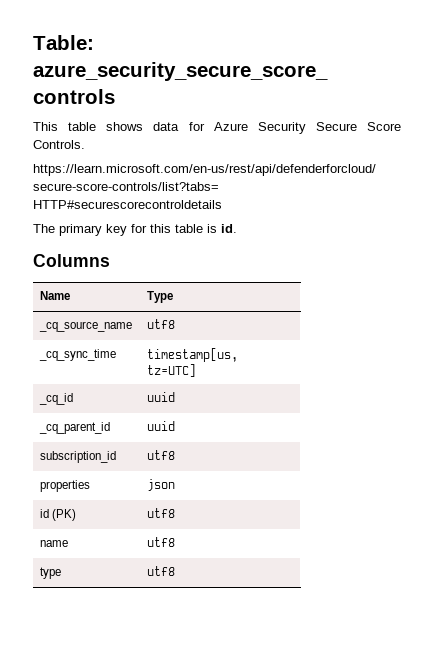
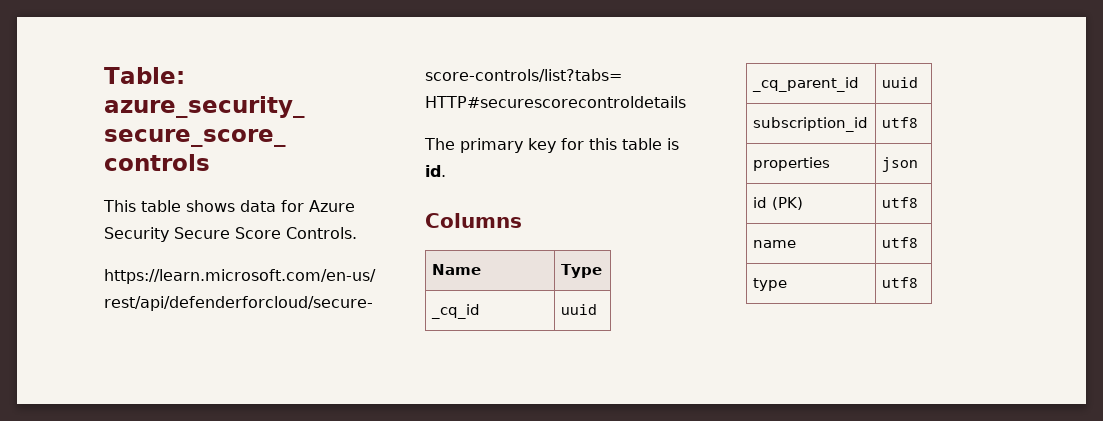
[39,321,133,332] [147,319,176,329] [39,349,117,361] [147,348,239,362] [147,364,197,377] // _cq_source_name | utf8 // _cq_sync_time | timestamp[us, tz=UTC] -> (602, 271) none

